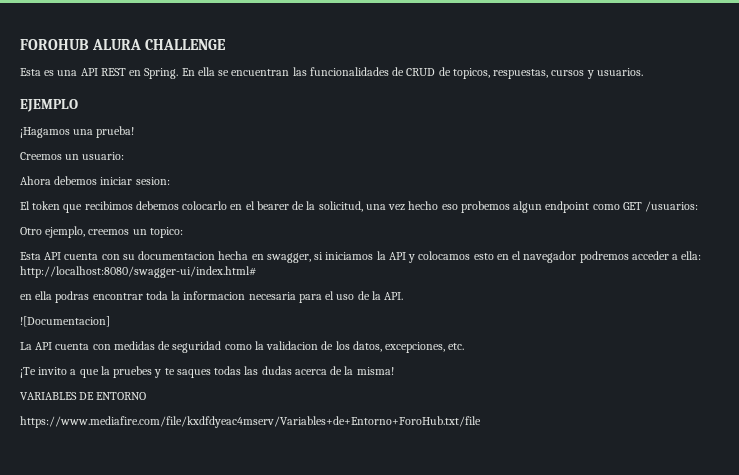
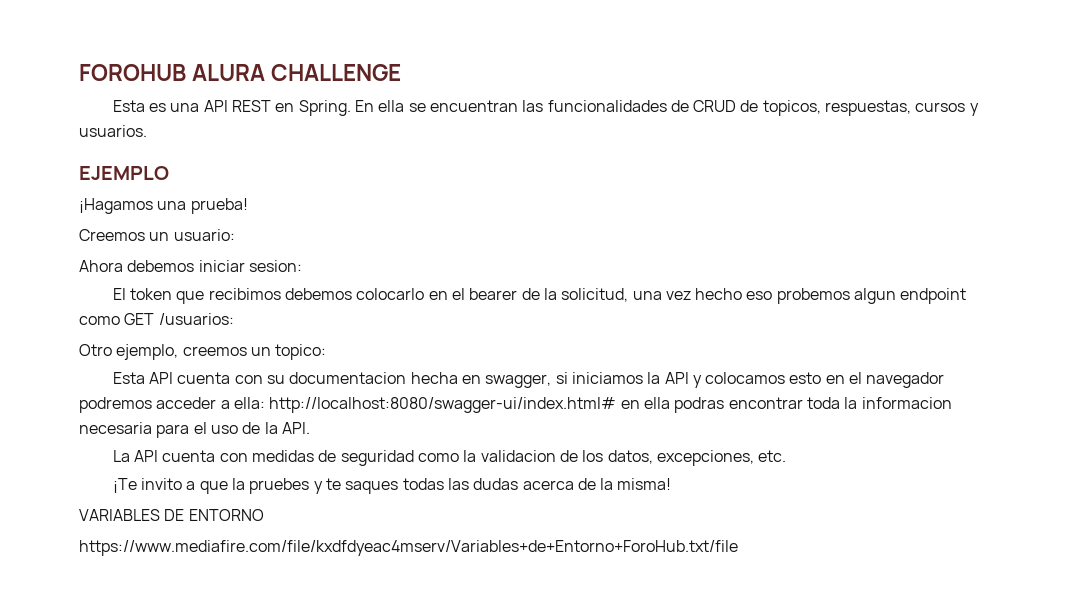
(256, 272) // -> (617, 405) none
[20,316,110,327] // ![Documentacion] -> (310, 428) none

